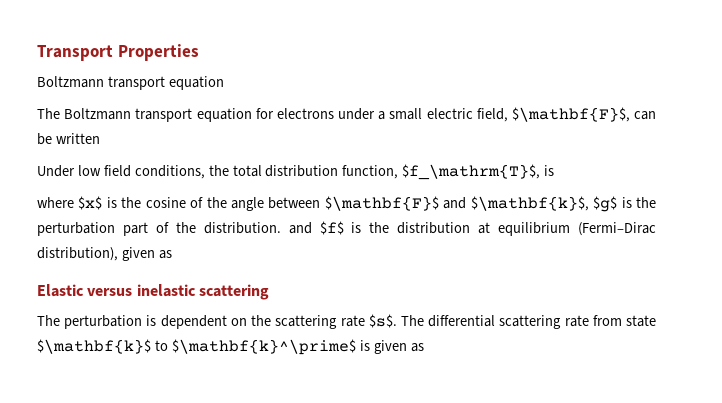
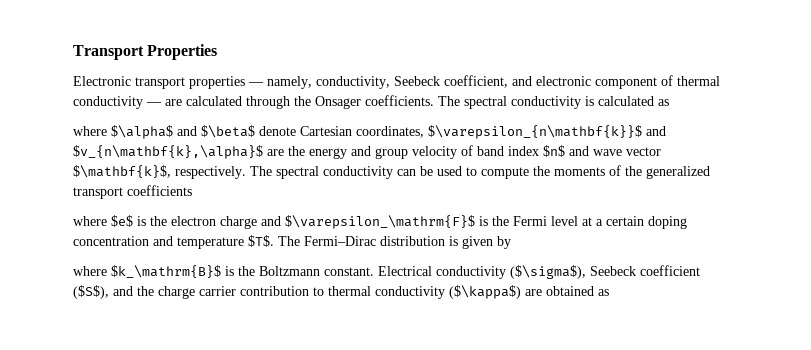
[37,76,224,90] [37,107,656,122] [37,133,100,145] [37,164,555,180] [37,196,657,212] [37,221,657,236] [37,247,172,261] [37,284,269,300] [37,314,656,329] [37,339,407,355] Boltzmann transport equation // The Boltzmann transport equation for electrons under a small electric field, $\mathbf{F}$, can be written // Under low field conditions, the total distribution function, $f_\mathrm{T}$, is // where $x$ is the cosine of the angle between $\mathbf{F}$ and $\mathbf{k}$, $g$ is the perturbation part of the distribution. and $f$ is the distribution at equilibrium (Fermi–Dirac distribution), given as // Elastic versus inelastic scattering // The perturbation is dependent on the scattering rate $s$. The differential scattering rate from state $\mathbf{k}$ to $\mathbf{k}^\prime$ is given -> [73,75,720,89] [73,95,669,109] [73,125,666,139] [73,145,661,159] [73,165,710,179] [73,185,192,199] [73,215,687,229] [73,235,511,249] [73,265,700,279] [73,285,594,299] Electronic transport properties — namely, conductivity, Seebeck coefficient, and electronic component of thermal conductivity — are calculated through the Onsager coefficients. The spectral conductivity is calculated as // where $\alpha$ and $\beta$ denote Cartesian coordinates, $\varepsilon_{n\mathbf{k}}$ and $v_{n\mathbf{k},\alpha}$ are the energy and group velocity of band index $n$ and wave vector $\mathbf{k}$, respectively. The spectral conductivity can be used to compute the moments of the generalized transport coefficients // where $e$ is the electron charge and $\varepsilon_\mathrm{F}$ is the Fermi level at a certain doping concentration and temperature $T$. The Fermi–Dirac distribution is given by // where $k_\mathrm{B}$ is the Boltzmann constant. Electrical conductivity ($\sigma$), Seebeck coefficient ($S$), and the charge carrier contribution to thermal conductivity ($\kappa$) are obtained

